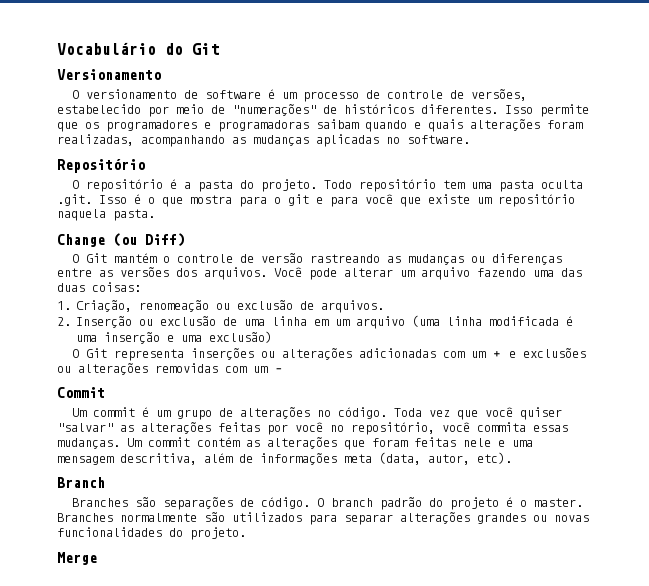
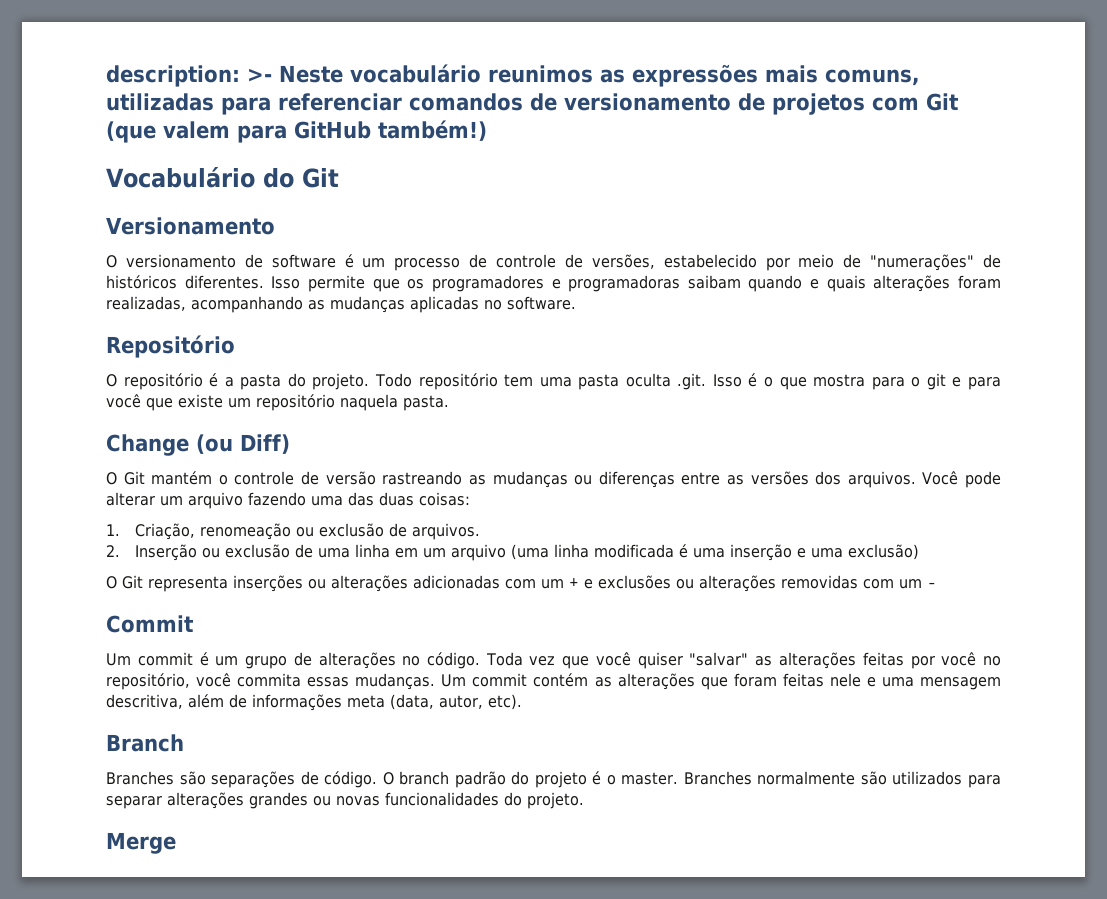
(57, 48) none -> [106,64,920,87] [106,93,959,115] [106,120,487,143] description: >- Neste vocabulário reunimos as expressões mais comuns, utilizadas para referenciar comandos de versionamento de projetos com Git (que valem para GitHub também!) //

